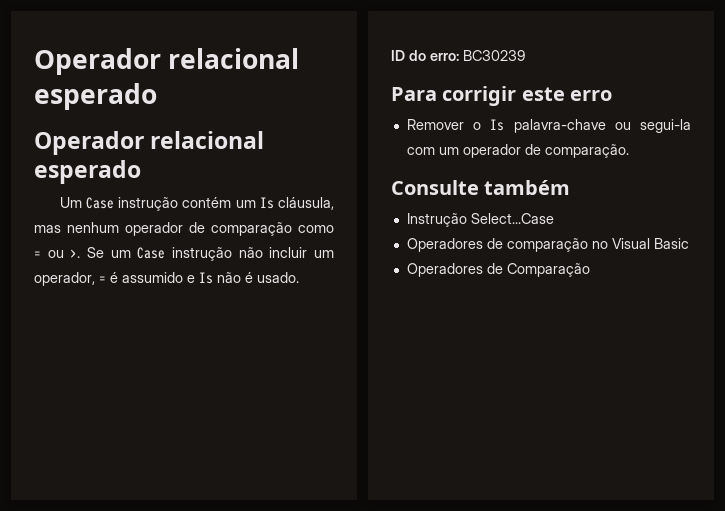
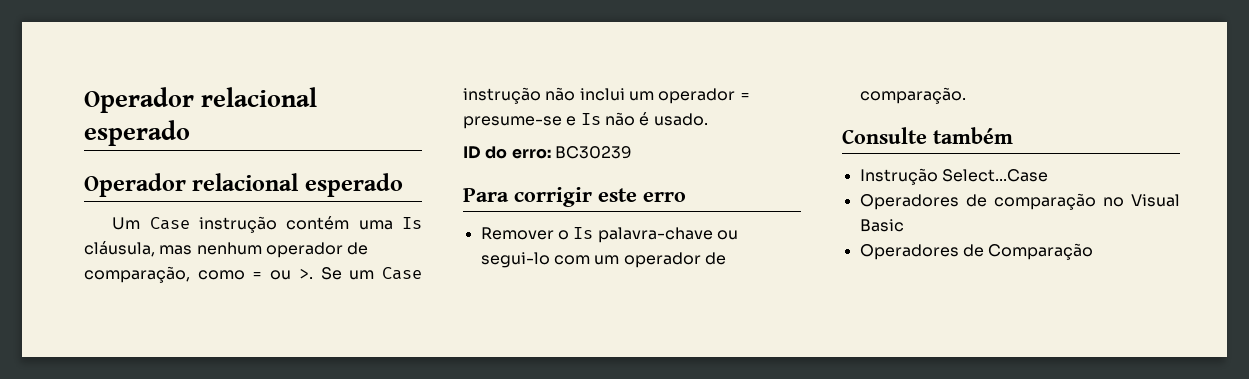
[235,200,256,208] um -> [358,220,393,230] uma
[211,222,292,236] comparação -> [84,266,190,283] comparação,
[269,247,334,258] [34,272,183,286] incluir um operador, = é assumido -> [579,88,750,104] [463,116,562,129] inclui um operador = presume-se
[640,119,691,133] segui-la -> [480,252,550,268] segui-lo

